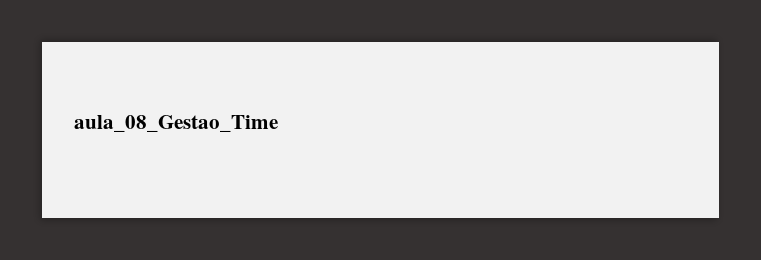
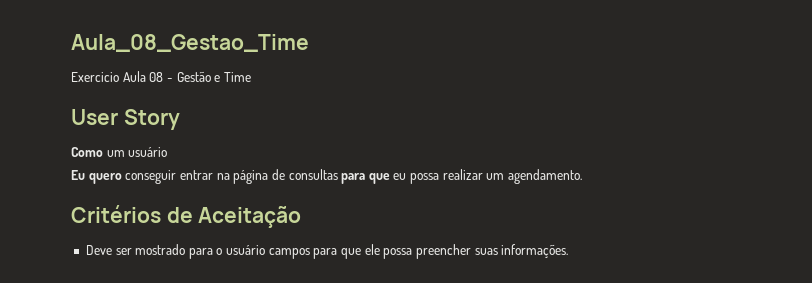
[74,115,278,132] aula_08_Gestao_Time -> [71,34,309,52] [71,71,251,82] [71,109,180,130] [71,147,168,157] [71,169,583,184] [71,205,302,228] [85,244,569,259] Aula_08_Gestao_Time // Exercicio Aula 08 - Gestão e Time // User Story // Como um usuário // Eu quero conseguir entrar na página de consultas para que eu possa realizar um agendamento. // Critérios de Aceitação // Deve ser mostrado para o usuário campos para que ele possa preencher suas informações.

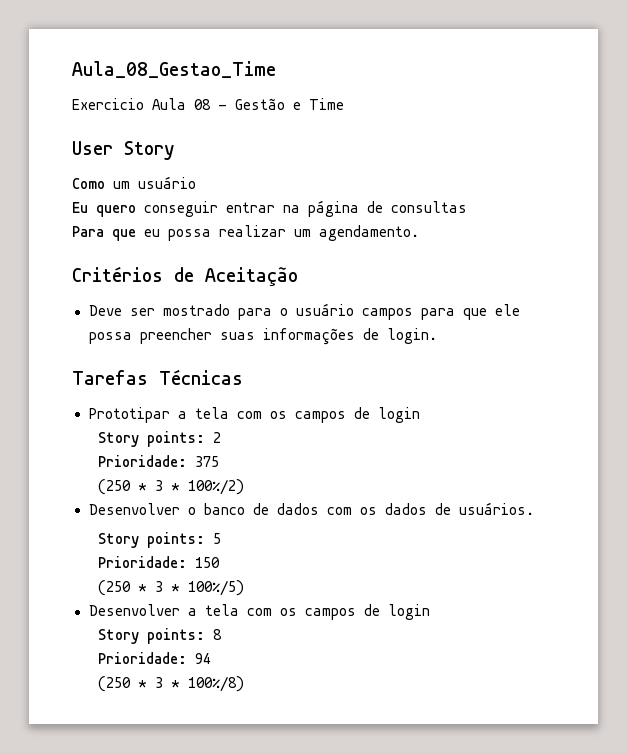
[341,173,366,184] para -> [72,226,104,237] // Para
[501,244,569,258] informações. -> [262,328,437,345] [72,369,243,385] [88,407,420,423] [98,431,222,447] [98,455,220,467] [98,479,245,495] [88,502,534,515] [98,532,222,548] [98,556,221,568] [98,580,245,596] [88,604,430,620] [98,628,223,644] [98,652,212,664] [98,676,245,692] informações de login. // Tarefas Técnicas // Prototipar a tela com os campos de login // Story points: 2 // Prioridade: 375 // (250 * 3 * 100%/2) // Desenvolver o banco de dados com os dados de usuários. // Story points: 5 // Prioridade: 150 // (250 * 3 * 100%/5) // Desenvolver a tela com os campos de login // Story points: 8 // Prioridade: 94 // (250 * 3 * 100%/8)

